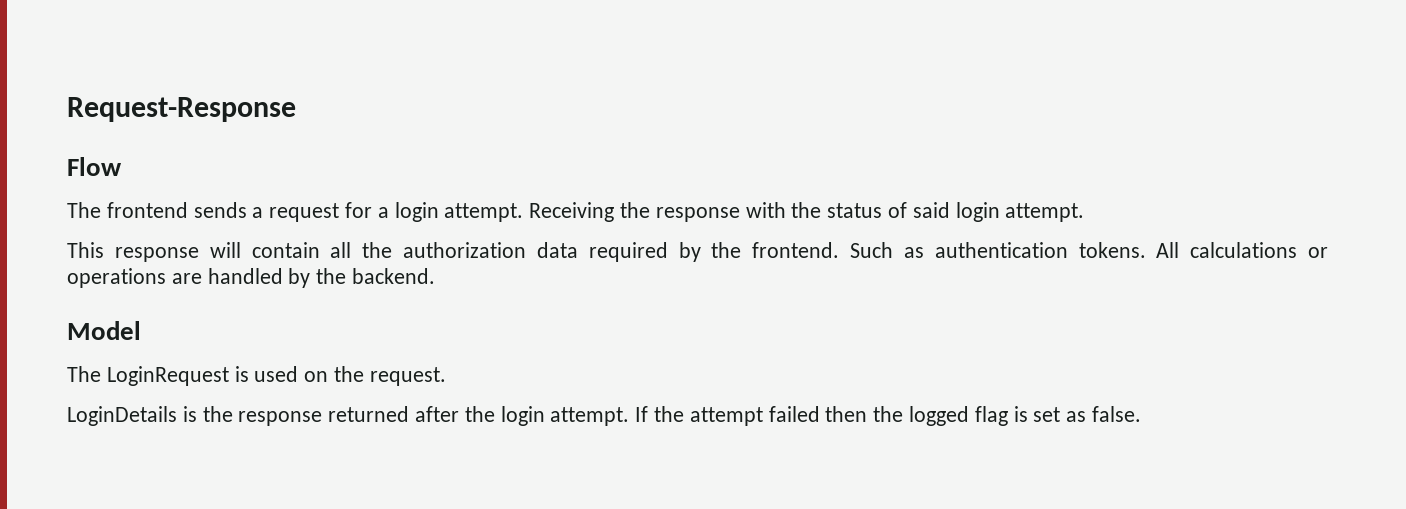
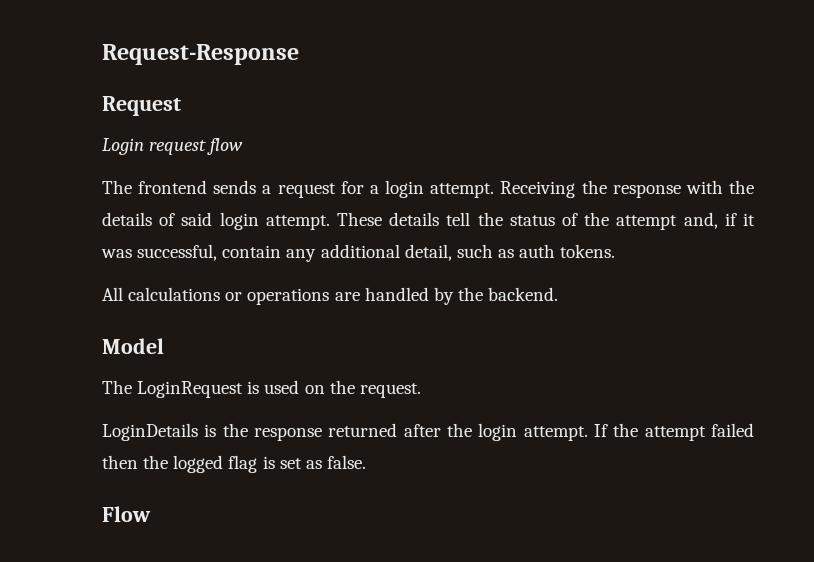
[67,157,122,176] Flow -> [102,96,181,116] [102,138,244,155] Request // Login request flow
[827,203,883,218] status -> [102,212,152,226] details
[67,242,1146,262] // This response will contain all the authorization data required by the frontend. Such as authentication tokens. -> [337,212,756,230] [101,244,616,262] These details tell the status of the attempt and, if it was successful, contain any additional detail, such as auth tokens. //
(1142, 414) none -> [102,506,151,522] // Flow

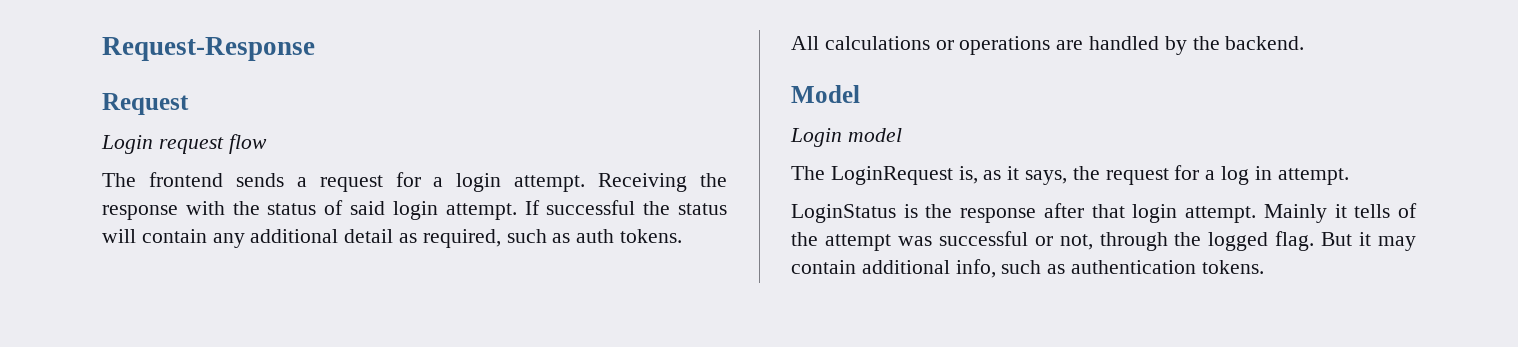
[102,212,152,226] details -> [267,203,317,215] status
[337,212,756,230] [101,244,452,262] These details tell the status of the attempt and, if it was successful, contain any additional detail, -> [524,200,727,215] [102,229,501,248] If successful the status will contain any additional detail as required,
(164, 346) none -> [790,128,902,147] // Login model
[247,380,421,398] [102,423,754,441] [102,455,366,473] [102,506,151,522] is used on the request. // LoginDetails is the response returned after the login attempt. If the attempt failed then the logged flag is set as false. // Flow -> [958,165,1349,185] [791,203,1417,223] [791,231,1416,251] [791,259,1264,278] is, as it says, the request for a log in attempt. // LoginStatus is the response after that login attempt. Mainly it tells of the attempt was successful or not, through the logged flag. But it may contain additional info, such as authentication tokens.

